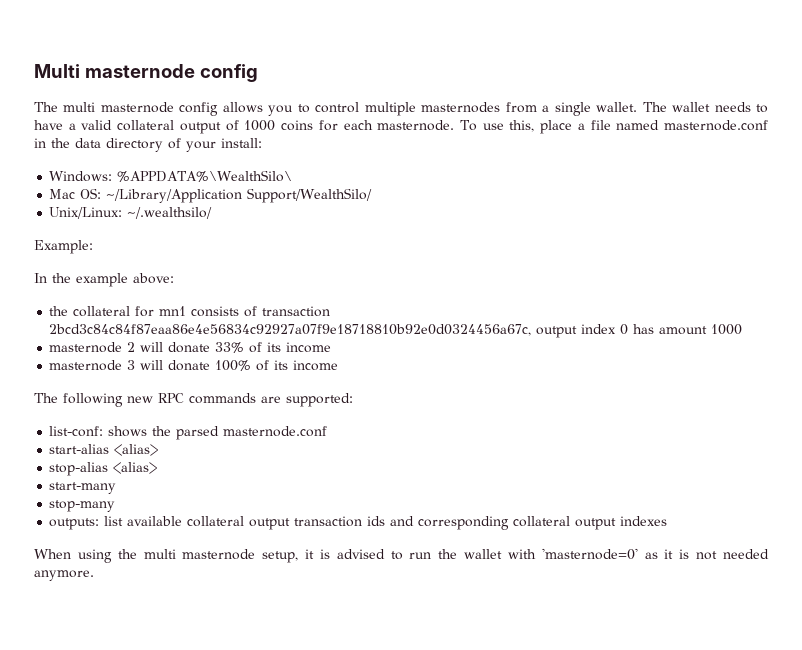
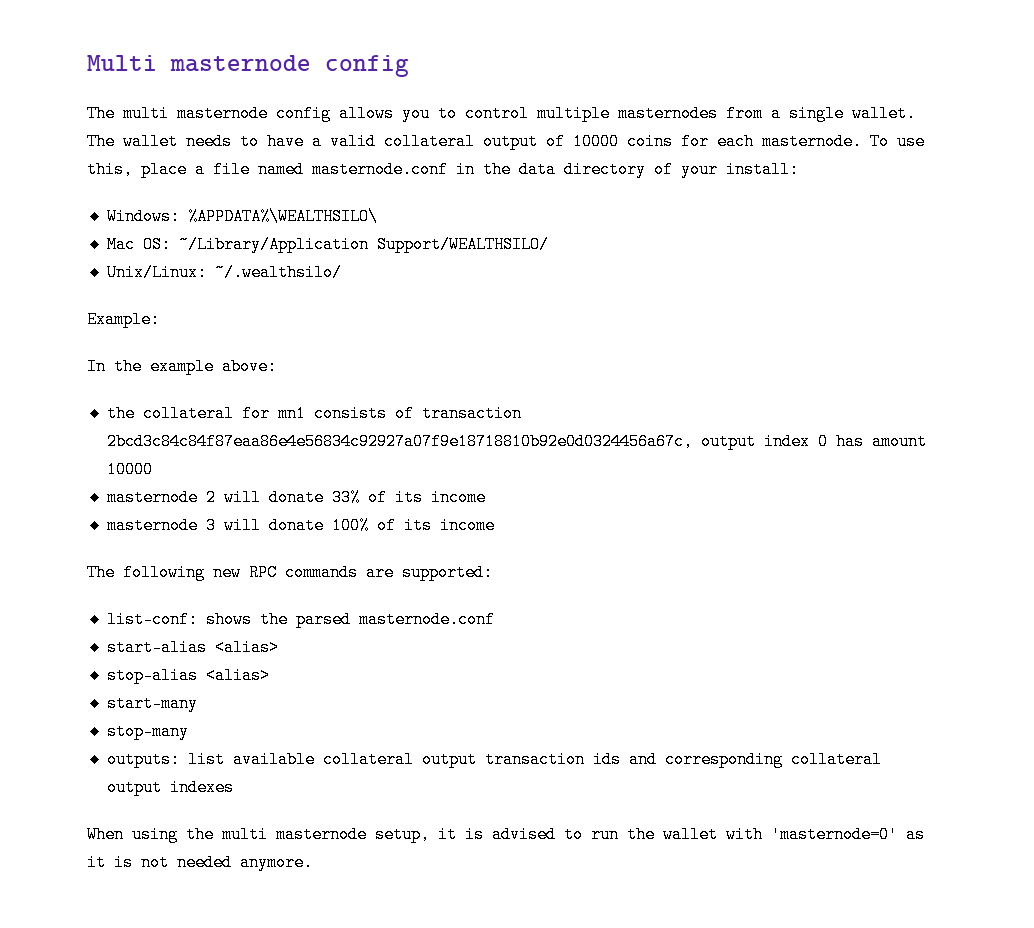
[244,120,276,131] 1000 -> [573,133,619,150] 10000
[117,170,293,182] %APPDATA%\WealthSilo\ -> [187,208,378,225] %APPDATA%\WEALTHSILO\
[247,188,373,203] Support/WealthSilo/ -> [376,236,549,253] Support/WEALTHSILO/
[711,324,743,335] 1000 -> [106,461,153,478] 10000

